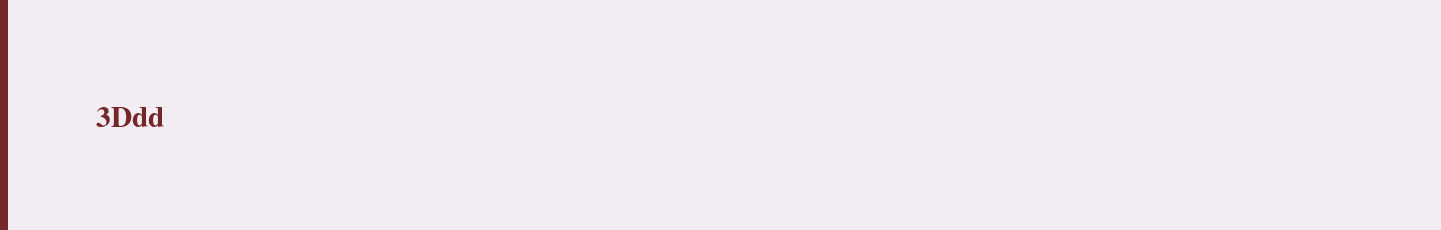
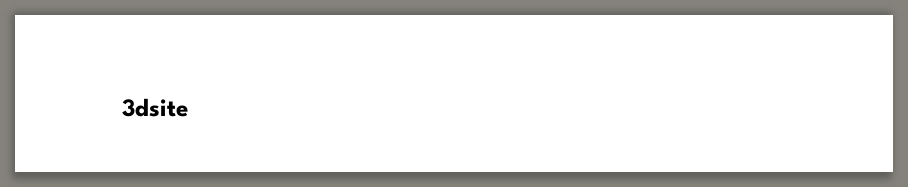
[96,107,164,127] 3Ddd -> [122,98,188,117] 3dsite

